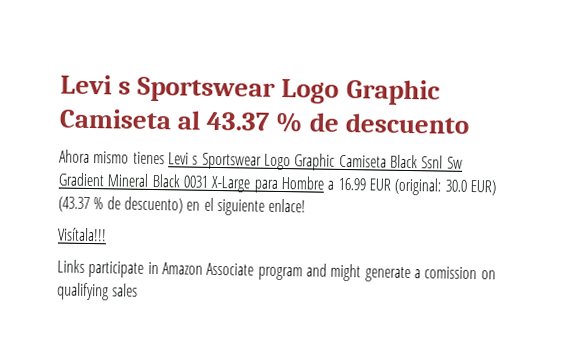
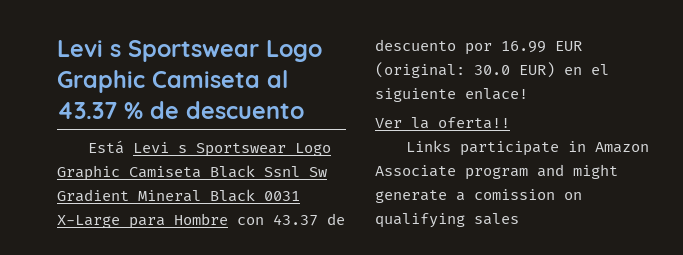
[59,149,165,165] Ahora mismo tienes -> [88,140,125,154] Está
[327,180,335,190] a -> [237,213,345,226] [375,39,492,55] con 43.37 de descuento por
[58,196,183,214] (43.37 % de descuento) -> (555, 70) none
[57,227,107,242] Visítala!!! -> [375,117,510,129] Ver la oferta!!

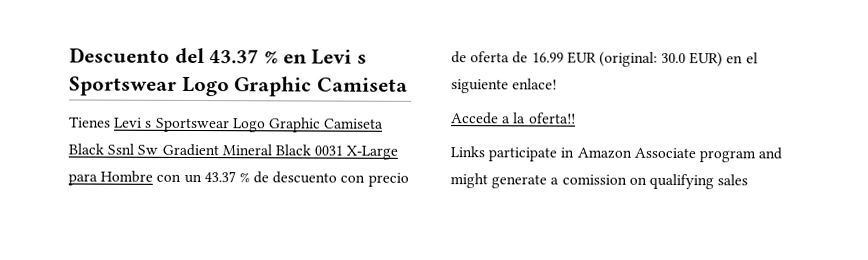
[57,40,322,62] [57,70,288,93] [57,101,304,119] [88,140,125,154] Levi s Sportswear Logo Graphic Camiseta al 43.37 % de descuento // Está -> [69,47,368,65] [69,76,409,97] [69,116,111,128] Descuento del 43.37 % en Levi s Sportswear Logo Graphic Camiseta // Tienes
[273,213,345,226] [375,39,492,55] 43.37 de descuento por -> [183,171,409,187] [451,51,529,64] un 43.37 % de descuento con precio de oferta de
[375,118,402,128] Ver -> [451,112,512,125] Accede a

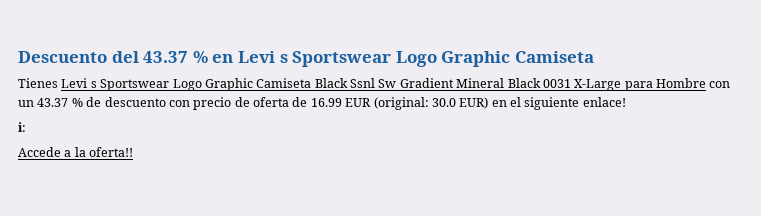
(558, 84) none -> [18,122,26,132] // ℹ:
[450,146,783,163] [450,173,749,190] // Links participate in Amazon Associate program and might generate a comission on qualifying sales -> (134, 152) none

